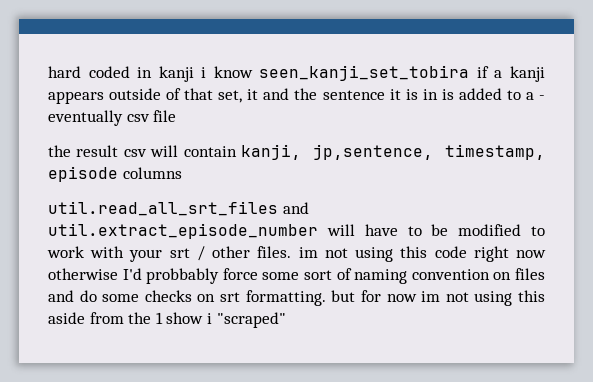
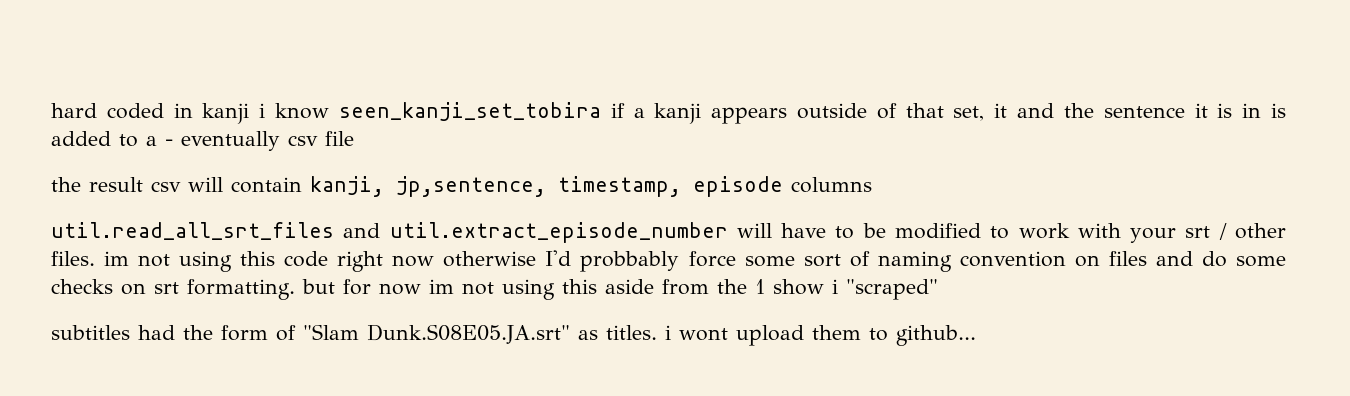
(286, 320) none -> [51,324,976,346] // subtitles had the form of "Slam Dunk.S08E05.JA.srt" as titles. i wont upload them to github...

